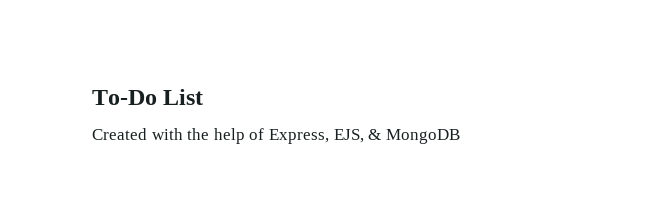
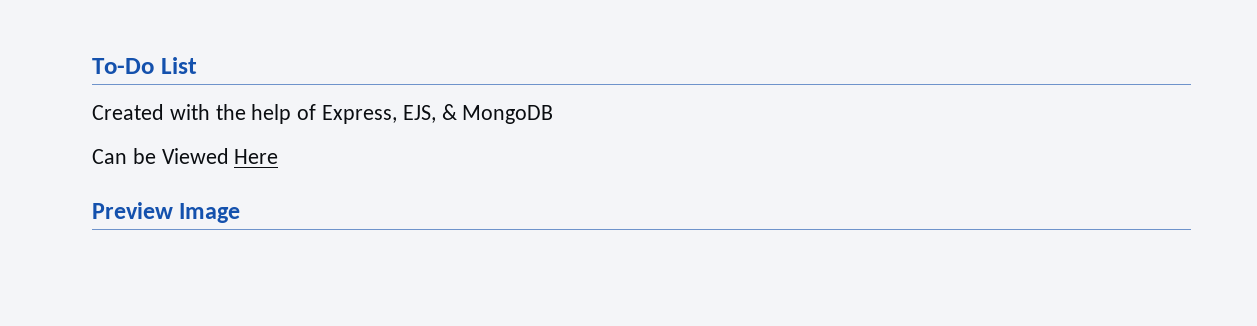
(460, 136) none -> [92,148,279,164] [92,202,241,223] // Can be Viewed Here // Preview Image

